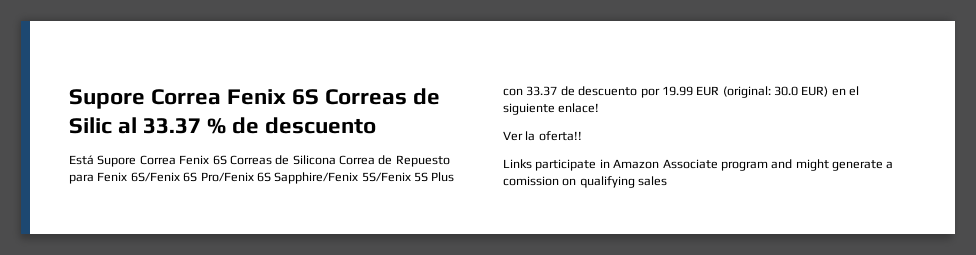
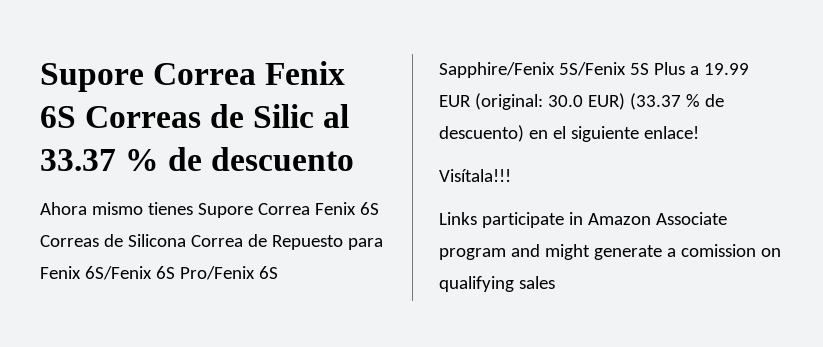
[69,155,94,165] Está -> [40,202,193,215] Ahora mismo tienes
[503,86,660,98] con 33.37 de descuento por -> [689,66,699,75] a
(829, 91) none -> [629,93,724,110] [439,125,524,142] (33.37 % de descuento)
[503,131,582,141] Ver la oferta!! -> [439,169,511,182] Visítala!!!

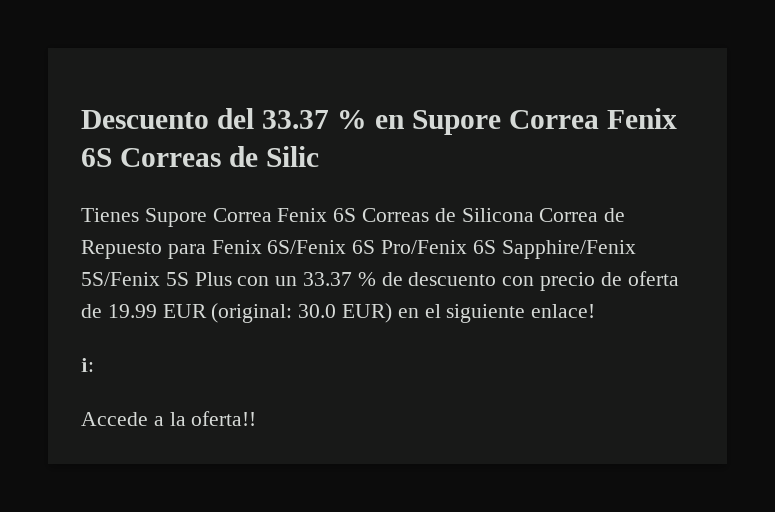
(40, 77) none -> [81,108,404,129] Descuento del 33.37 % en
[323,104,350,128] [40,147,355,171] [40,202,193,215] al 33.37 % de descuento // Ahora mismo tienes -> [81,208,139,222] // Tienes
[689,66,699,75] a -> [237,271,679,291] [81,304,102,318] con un 33.37 % de descuento con precio de oferta de
[629,93,724,110] [439,125,524,142] (33.37 % de descuento) -> (393, 313) none
[439,169,511,182] [439,212,727,228] [439,244,781,260] [439,276,555,292] Visítala!!! // Links participate in Amazon Associate program and might generate a comission on qualifying sales -> [81,358,94,372] [81,411,257,426] ℹ: // Accede a la oferta!!

